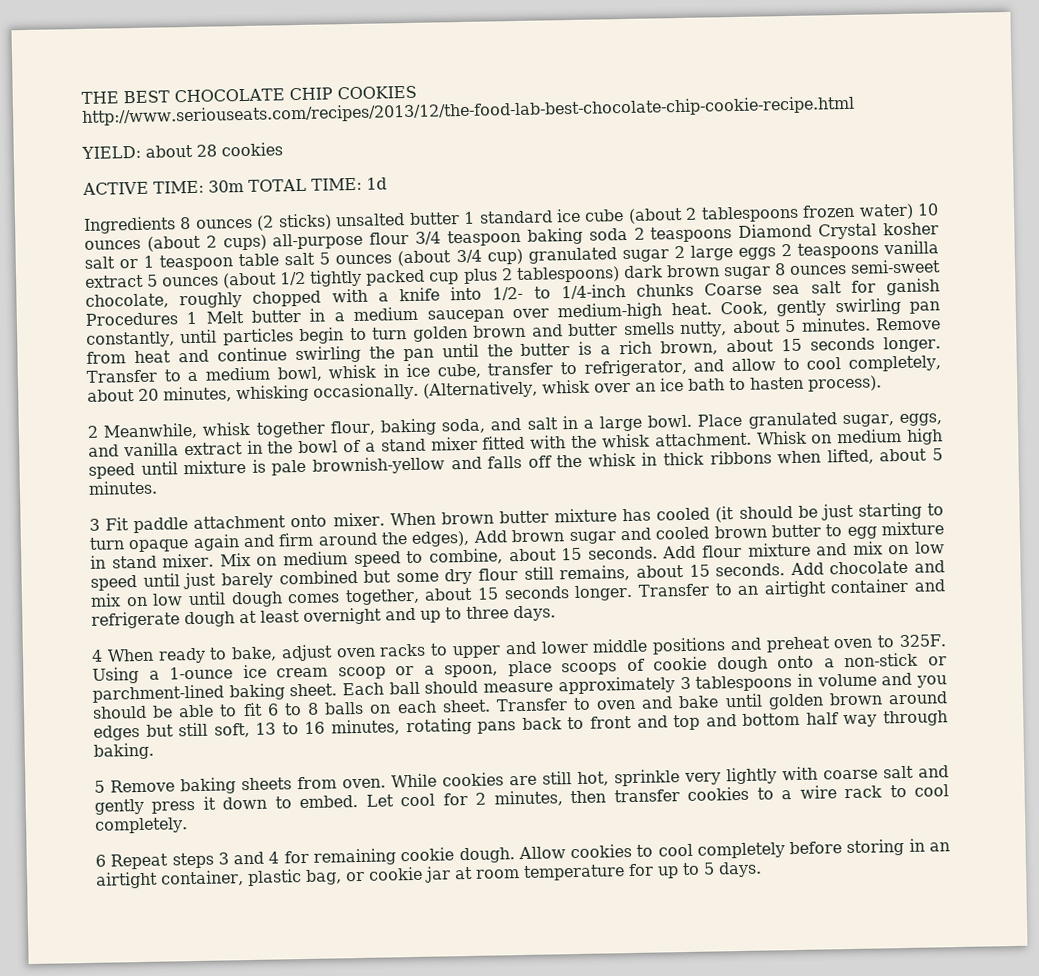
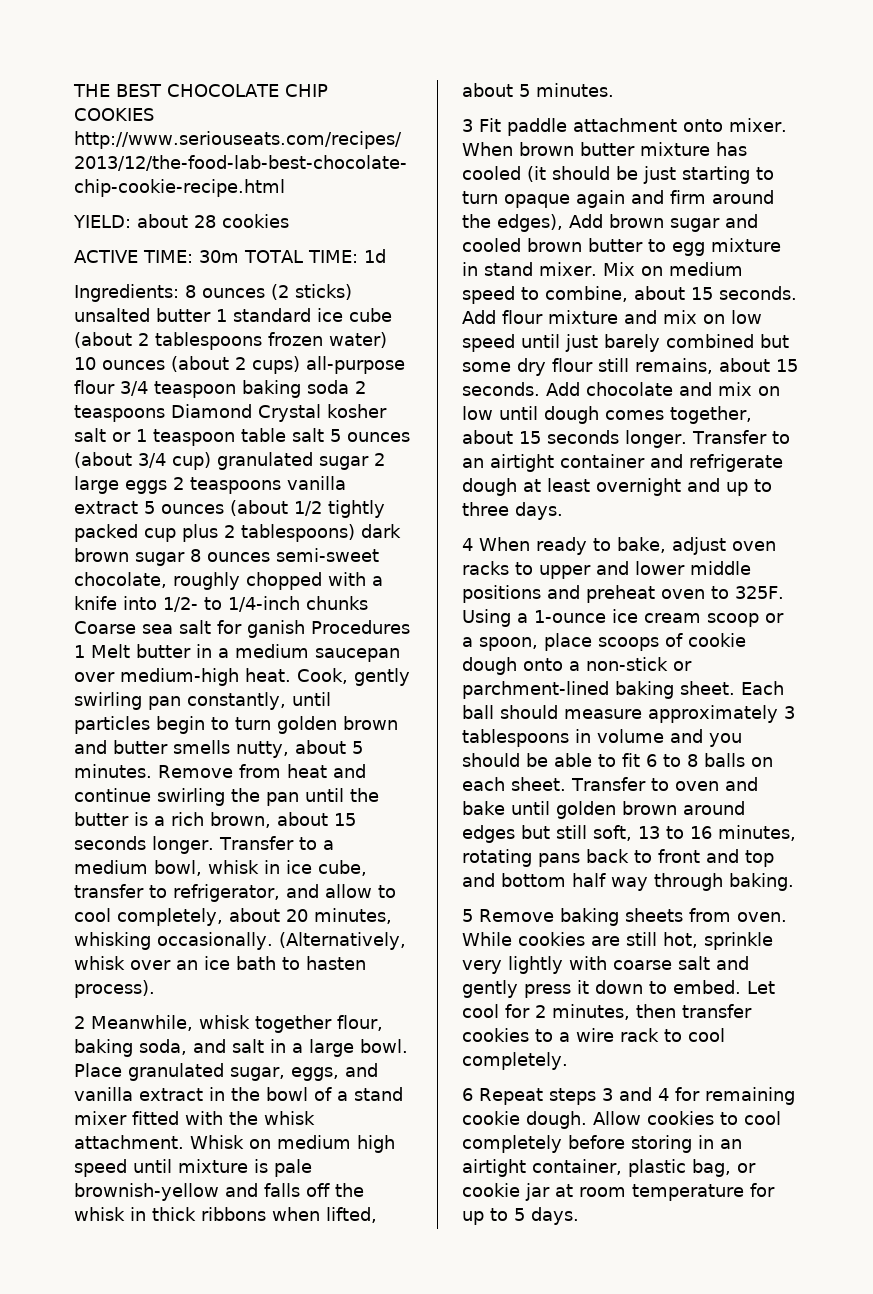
[83,216,176,234] Ingredients -> [74,284,179,302] Ingredients:

